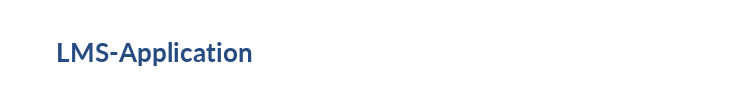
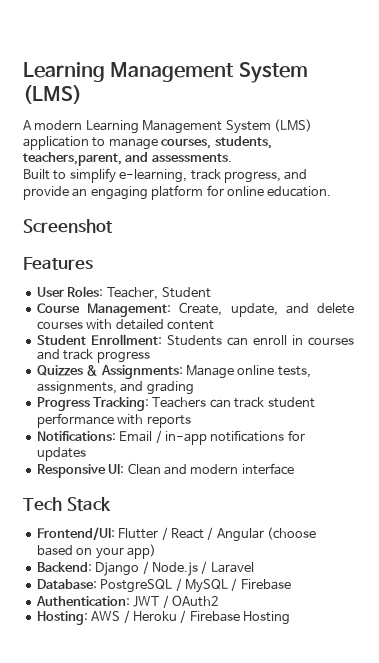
[56,42,253,66] LMS-Application -> [23,62,308,83] [23,85,82,104] [23,119,312,134] [23,136,272,150] [23,152,232,166] [23,168,308,183] [23,185,332,200] [23,219,113,233] [23,257,93,270] [36,286,211,300] [36,302,354,317] [36,319,214,330] [36,334,354,346] [36,349,150,363] [36,365,311,379] [36,381,194,395] [36,397,315,411] [36,413,191,428] [36,430,305,445] [36,447,86,461] [36,463,294,478] [23,497,111,511] [36,527,316,542] [36,544,156,559] [36,561,254,576] [36,578,291,593] [35,595,219,608] [36,610,290,625] Learning Management System (LMS) // A modern Learning Management System (LMS) application to manage courses, students, teachers,parent, and assessments. // Built to simplify e-learning, track progress, and provide an engaging platform for online education. // Screenshot // Features // User Roles: Teacher, Student // Course Management: Create, update, and delete courses with detailed content // Student Enrollment: Students can enroll in courses and track progress // Quizzes & Assignments: Manage online tests, assignments, and grading // Progress Tracking: Teachers can track student performance with reports // Notifications: Email / in-app notifications for updates // Responsive UI: Clean and modern interface // Tech Stack // Frontend/UI: Flutter / React / Angular (choose based on your app) // Backend: Django / Node.js / Laravel // Database: PostgreSQL / MySQL / Firebase // Authentication: JWT / OAuth2 // Hosting: AWS / Heroku / Firebase Hosting

